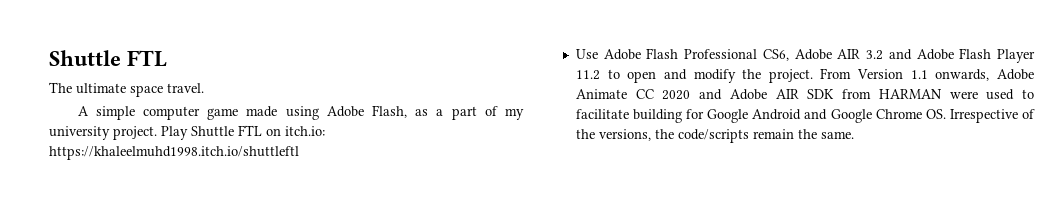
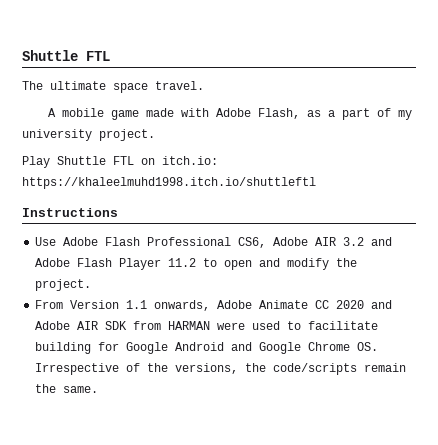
[95,106,200,120] simple computer -> [61,108,104,117] mobile
[285,106,319,120] using -> [180,108,209,117] with
(157, 133) none -> (155, 135) //
(299, 153) none -> [22,208,118,217] // Instructions
(813, 76) none -> (92, 285) //

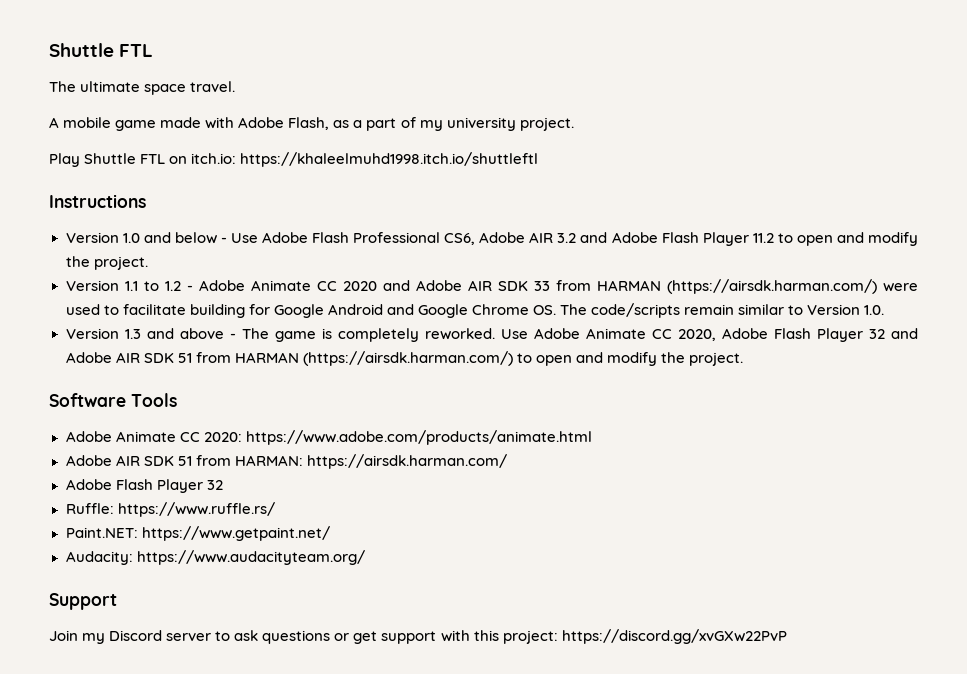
(118, 212) none -> [65,232,227,244] Version 1.0 and below -
[35,300,64,309] From -> (148, 263) none
[154,300,211,311] onwards, -> [143,281,193,291] to 1.2 -
[133,321,211,330] from HARMAN -> [533,279,877,294] 33 from HARMAN (https://airsdk.harman.com/)
[35,363,407,375] [35,384,99,393] Irrespective of the versions, the code/scripts remain the same. -> [560,303,885,318] [65,328,918,342] [65,351,744,366] [49,393,177,407] [65,430,592,445] [65,454,507,469] [65,479,223,493] [65,502,275,517] [65,526,330,541] [65,550,365,565] [49,593,117,610] [49,629,787,644] The code/scripts remain similar to Version 1.0. // Version 1.3 and above - The game is completely reworked. Use Adobe Animate CC 2020, Adobe Flash Player 32 and Adobe AIR SDK 51 from HARMAN (https://airsdk.harman.com/) to open and modify the project. // Software Tools // Adobe Animate CC 2020: https://www.adobe.com/products/animate.html // Adobe AIR SDK 51 from HARMAN: https://airsdk.harman.com/ // Adobe Flash Player 32 // Ruffle: https://www.ruffle.rs/ // Paint.NET: https://www.getpaint.net/ // Audacity: https://www.audacityteam.org/ // Support // Join my Discord server to ask questions or get support with this project: https://discord.gg/xvGXw22PvP

